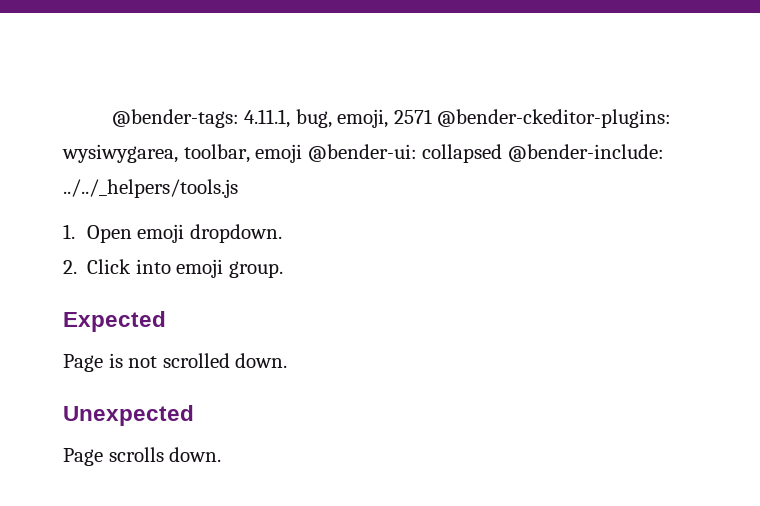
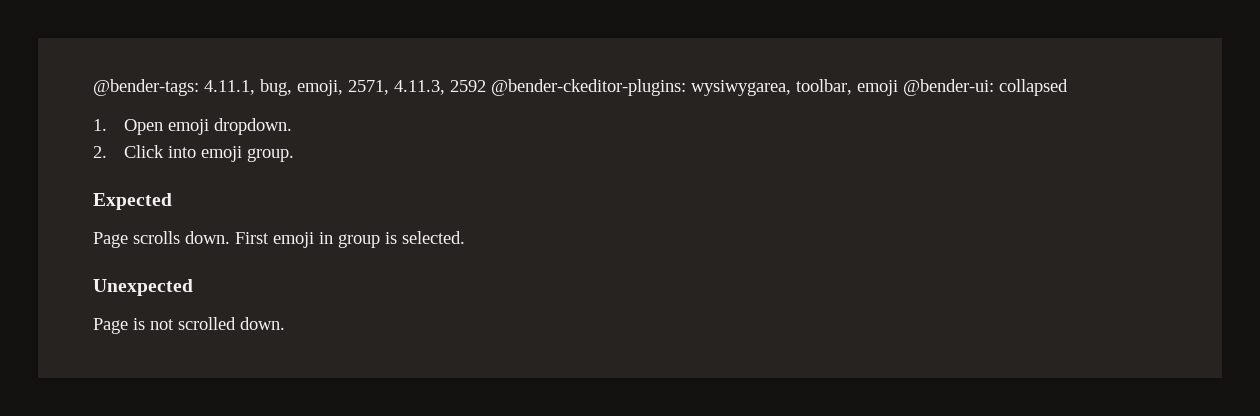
[393,109,432,124] 2571 -> [348,80,486,95] 2571, 4.11.3, 2592
[507,144,664,162] [63,179,238,198] @bender-include: ../../_helpers/tools.js -> (1068, 87) none
(166, 321) none -> [93,231,465,248] [93,279,193,296] // Page scrolls down. First emoji in group is selected. // Unexpected
[63,405,194,426] [63,447,222,466] // Unexpected // Page scrolls down. -> (285, 323) none

